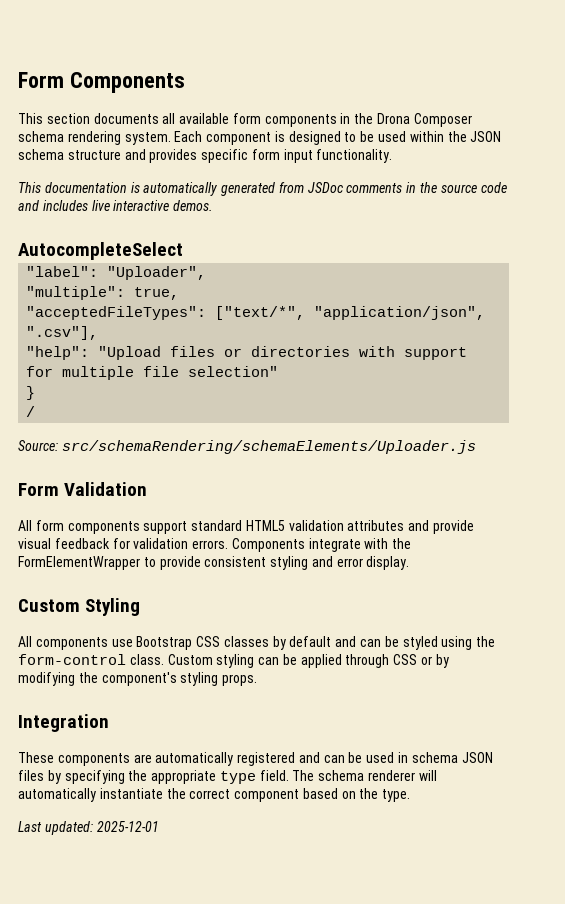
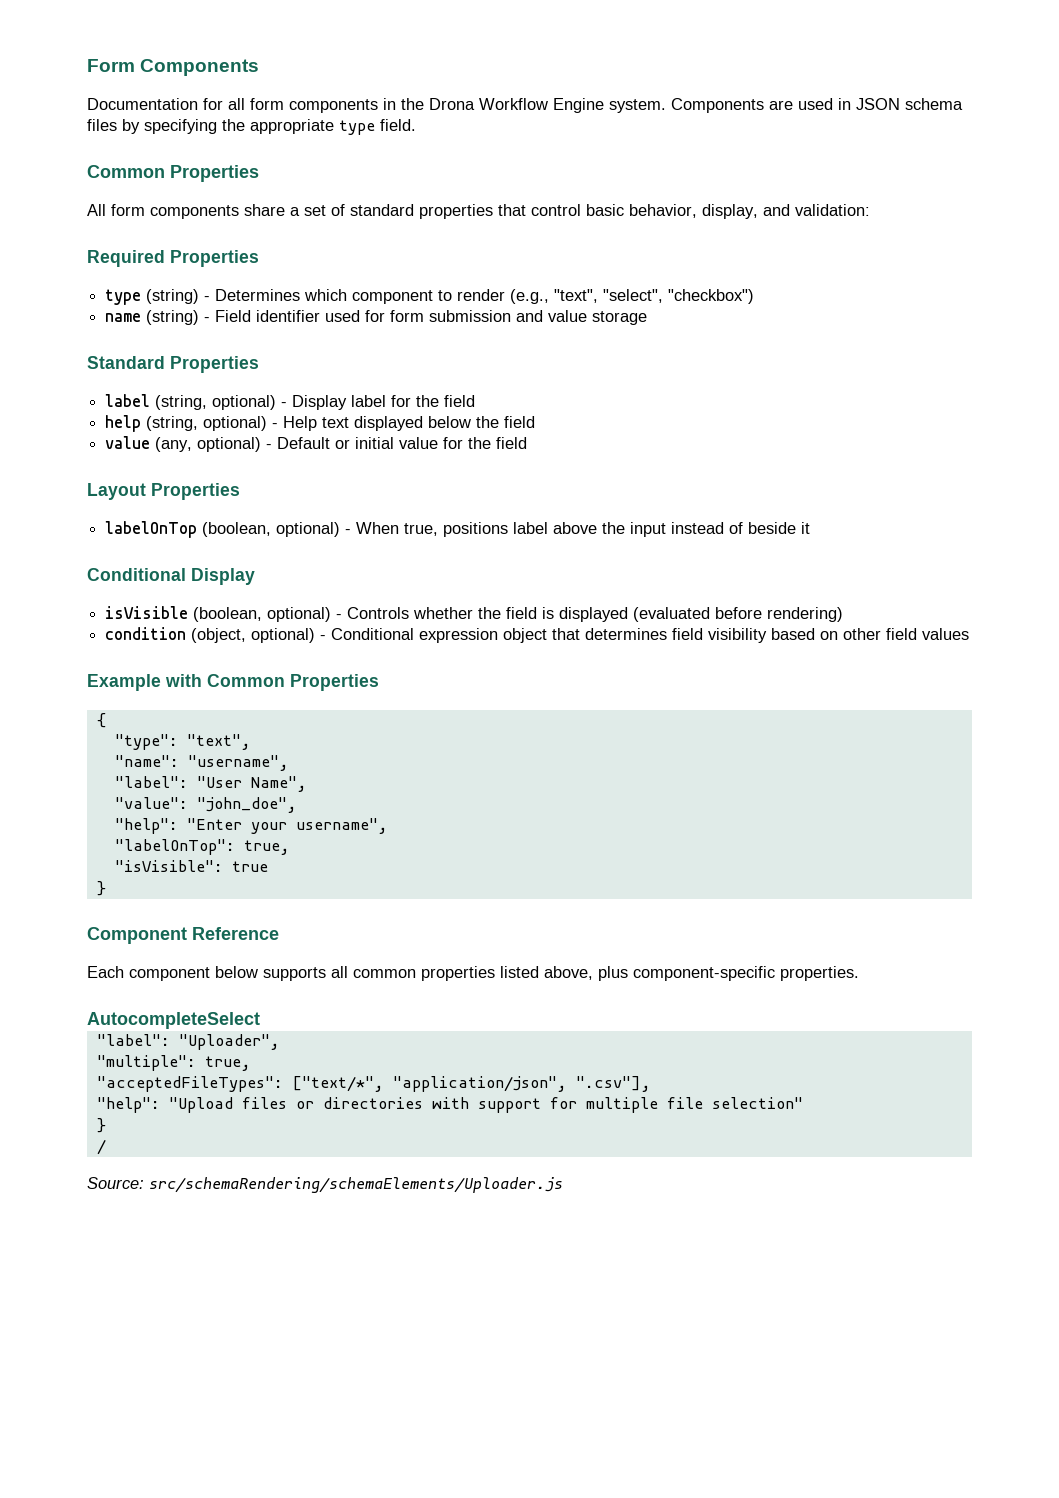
[18,113,230,124] This section documents all available -> [87,98,245,110] Documentation for all
[413,113,472,127] [18,131,502,145] [18,149,393,163] [18,182,507,196] [18,200,214,211] Composer schema rendering system. Each component is designed to be used within the JSON schema structure and provides specific form input functionality. // This documentation is automatically generated from JSDoc comments in the source code and includes live interactive demos. -> [479,98,963,113] [87,119,416,135] [87,165,259,182] [87,204,870,219] [87,250,259,267] [105,289,755,305] [105,310,648,325] [87,356,259,373] [105,394,476,410] [105,415,536,432] [105,436,528,452] [87,483,240,500] [105,521,811,538] [87,568,255,585] [105,606,844,622] [105,627,970,643] [87,674,379,691] [96,713,106,728] [114,734,251,750] [114,755,289,771] [114,776,307,792] [114,797,297,813] [114,818,388,834] [114,839,290,855] [114,860,268,872] [96,881,106,896] [87,927,279,944] [87,966,859,981] Workflow Engine system. Components are used in JSON schema files by specifying the appropriate type field. // Common Properties // All form components share a set of standard properties that control basic behavior, display, and validation: // Required Properties // type (string) - Determines which component to render (e.g., "text", "select", "checkbox") // name (string) - Field identifier used for form submission and value storage // Standard Properties // label (string, optional) - Display label for the field // help (string, optional) - Help text displayed below the field // value (any, optional) - Default or initial value for the field // Layout Properties // labelOnTop (boolean, optional) - When true, positions label above the input instead of beside it // Conditional Display // isVisible (boolean, optional) - Controls whether the field is displayed (evaluated before rendering) // condition (object, optional) - Conditional expression object that determines field visibility based on other field values // Example with Common Properties // { // "type": "text", // "name": "username", // "label": "User Name", // "value": "john_doe", // "help": "Enter your username", // "labelOnTop": true, // "isVisible": true // } // Component Reference // Each component below supports all common properties listed above, plus component-specific properties.
[18,482,148,496] [18,520,475,534] [18,538,412,552] [18,556,410,570] [18,598,141,616] [18,636,496,650] [18,654,449,668] [18,672,258,686] [18,714,109,732] [18,752,493,766] [18,770,437,784] [18,788,411,802] [18,821,159,835] // Form Validation // All form components support standard HTML5 validation attributes and provide visual feedback for validation errors. Components integrate with the FormElementWrapper to provide consistent styling and error display. // Custom Styling // All components use Bootstrap CSS classes by default and can be styled using the form-control class. Custom styling can be applied through CSS or by modifying the component's styling props. // Integration // These components are automatically registered and can be used in schema JSON files by specifying the appropriate type field. The schema renderer will automatically instantiate the correct component based on the type. // Last updated: 2025-12-01 -> (563, 1185) none

